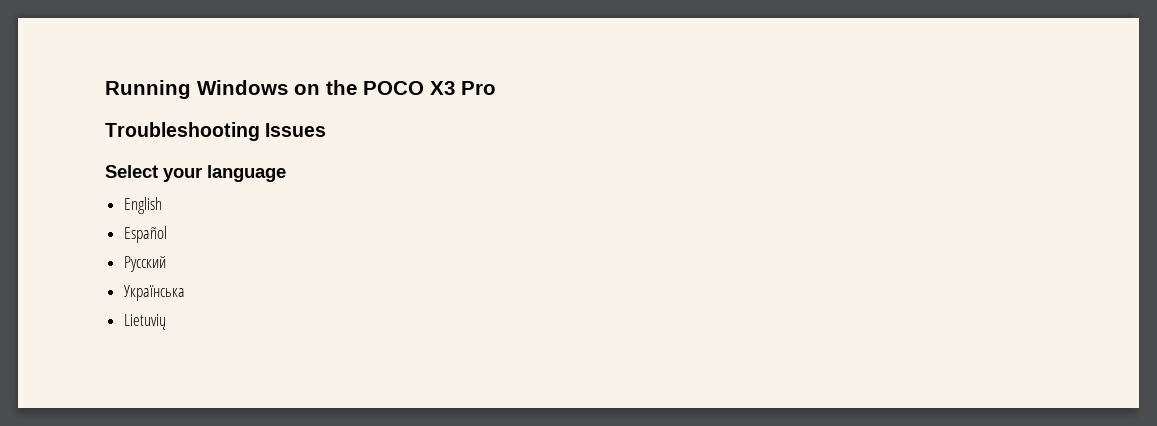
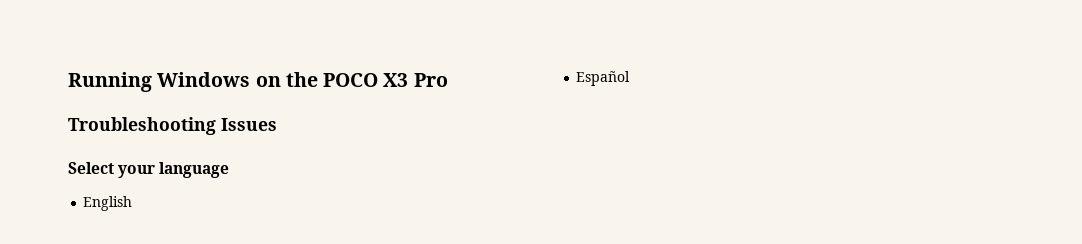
[123,256,166,272] [123,285,185,301] [123,314,166,330] // Русский // Українська // Lietuvių -> (631, 78) none

